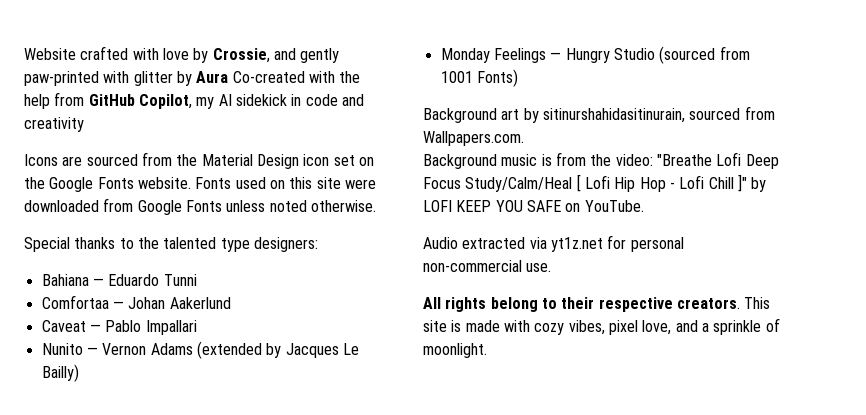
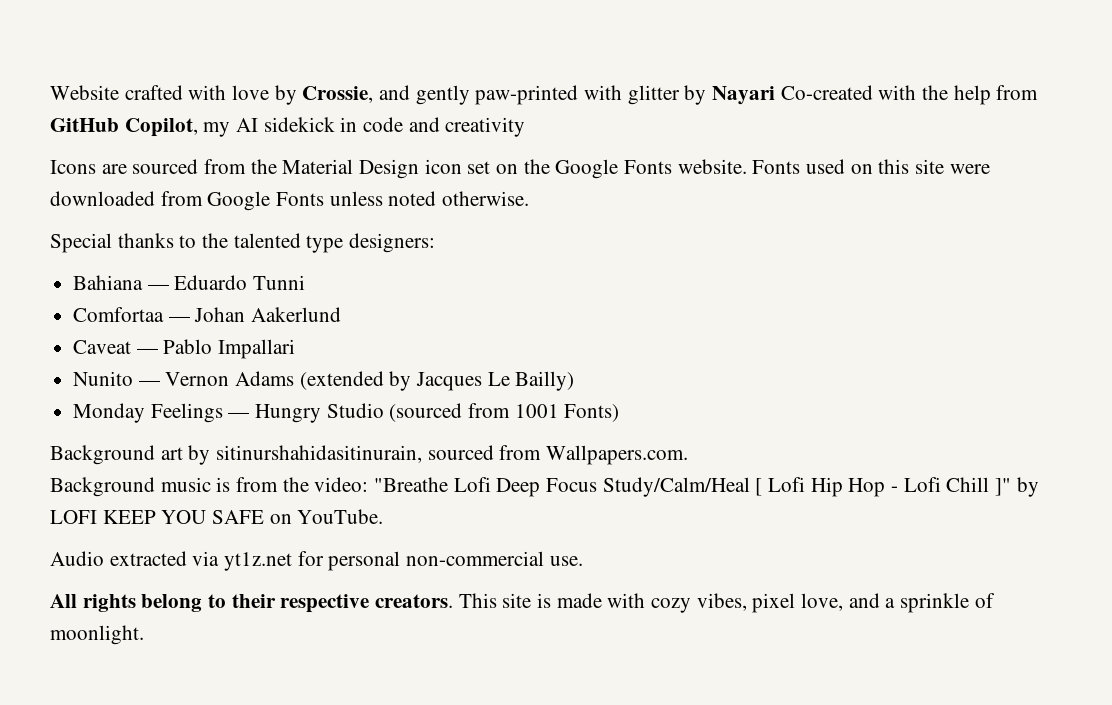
[196,71,229,83] Aura -> [712,86,776,105] Nayari

